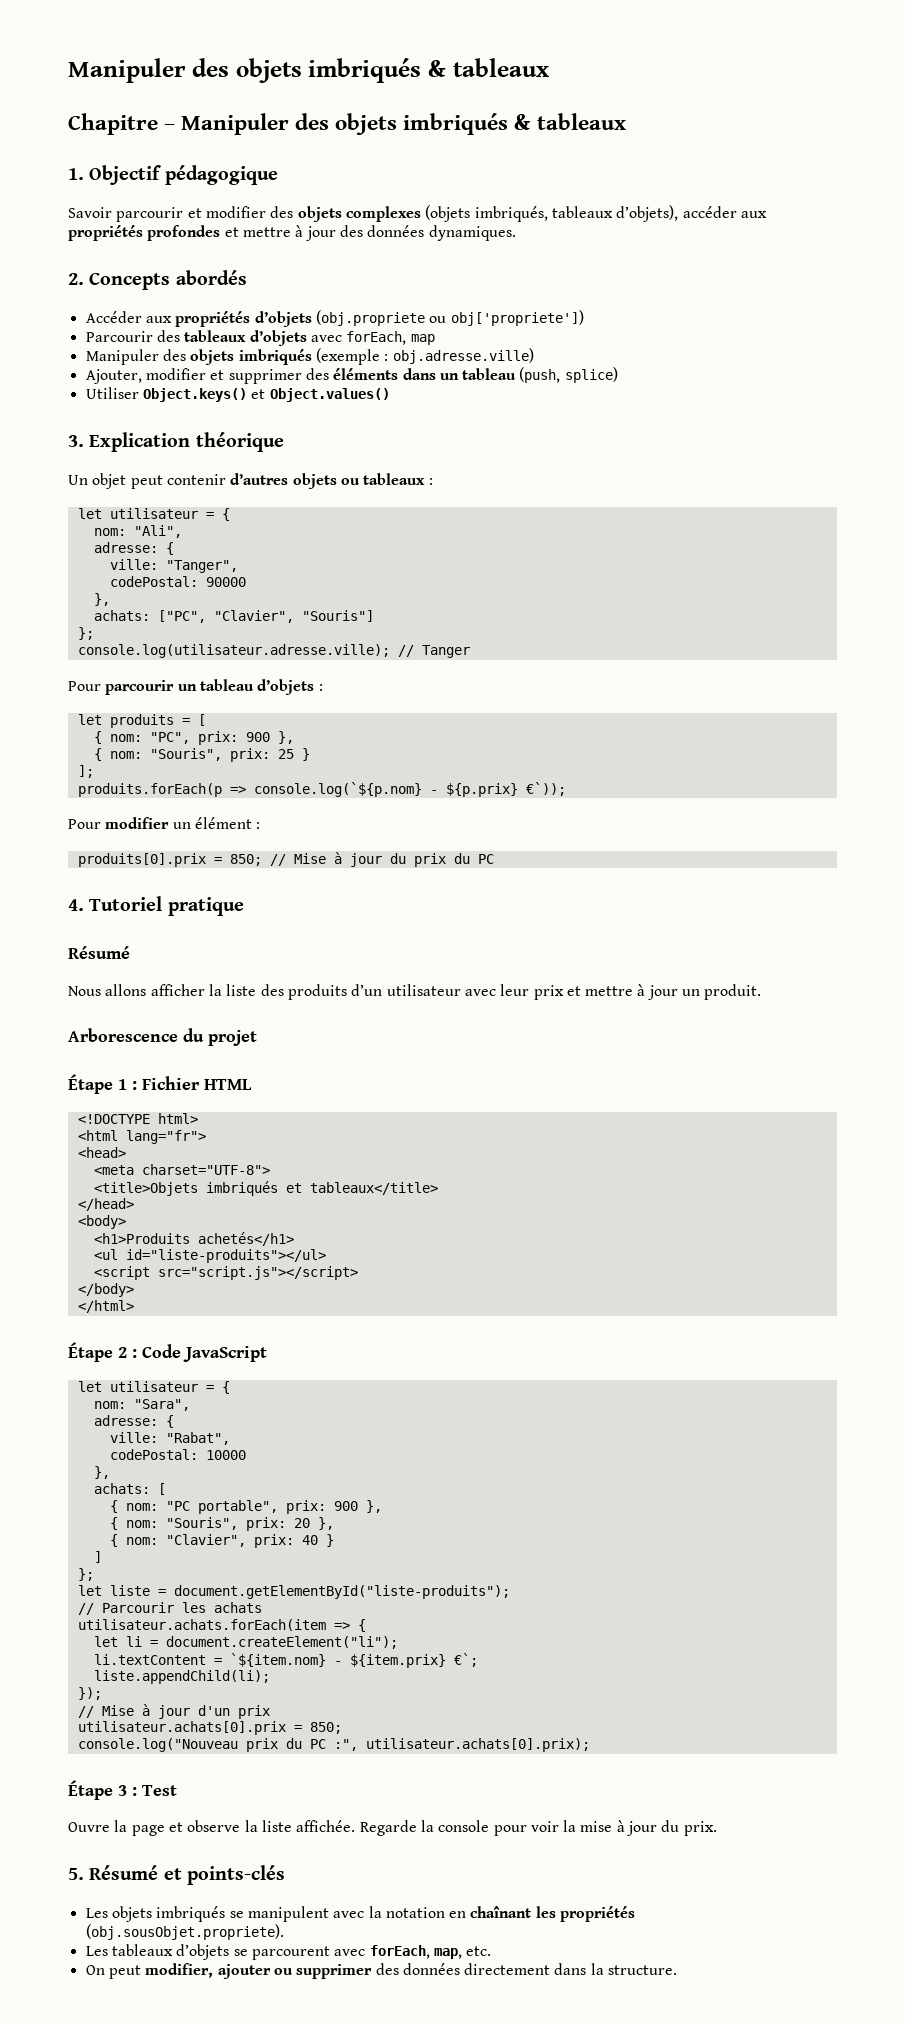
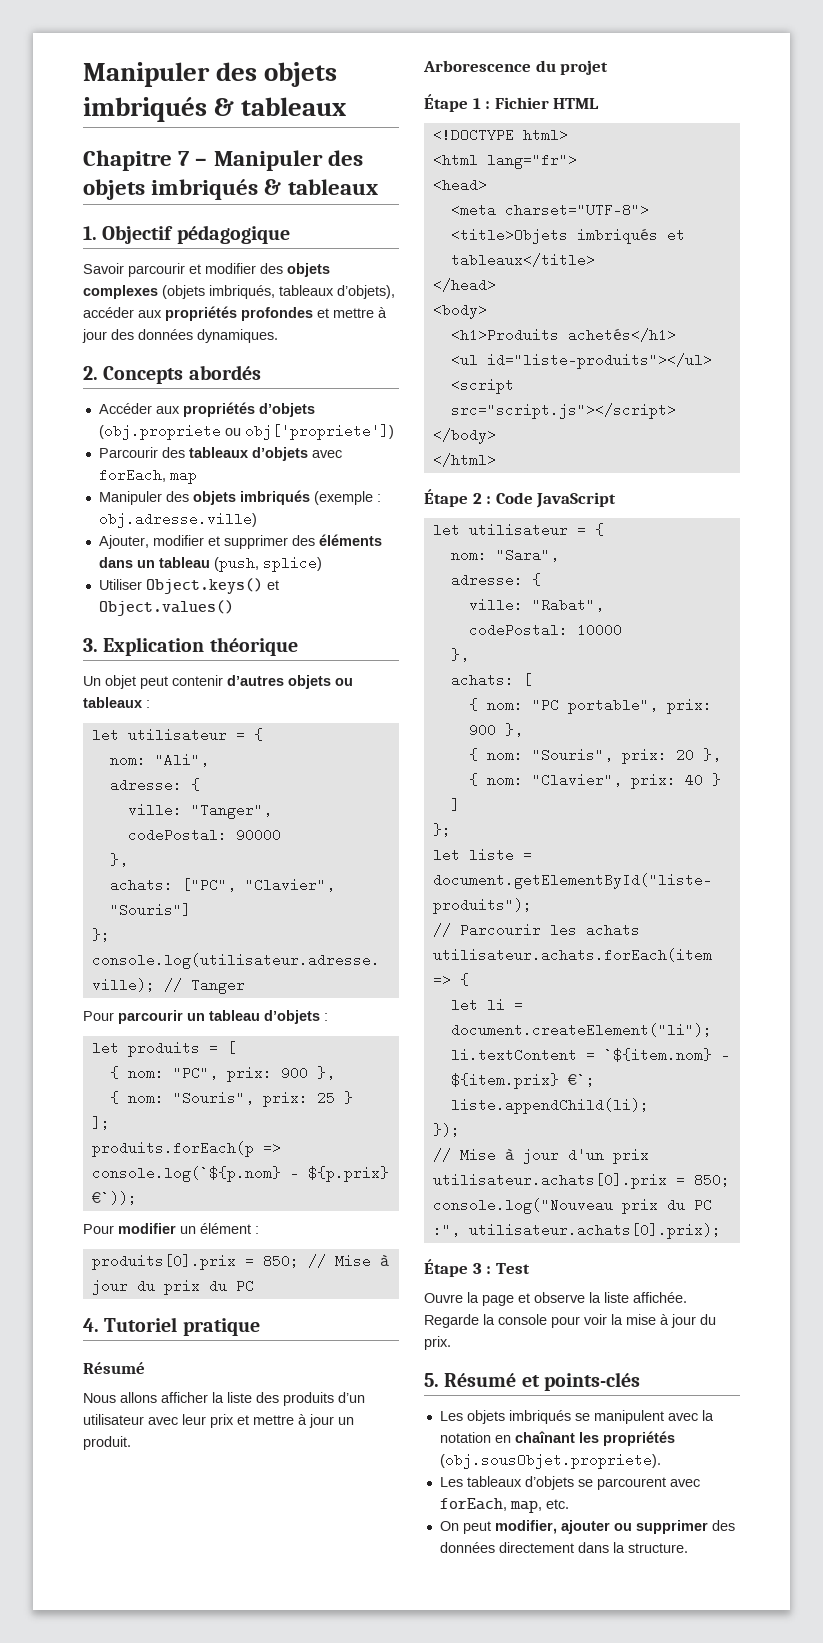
(158, 124) none -> [178,151,191,166] 7

